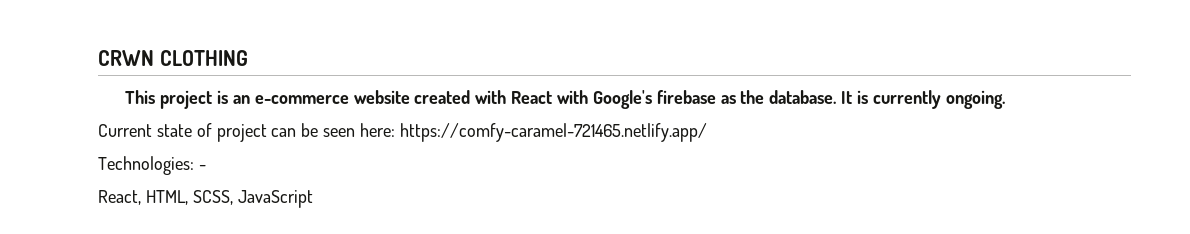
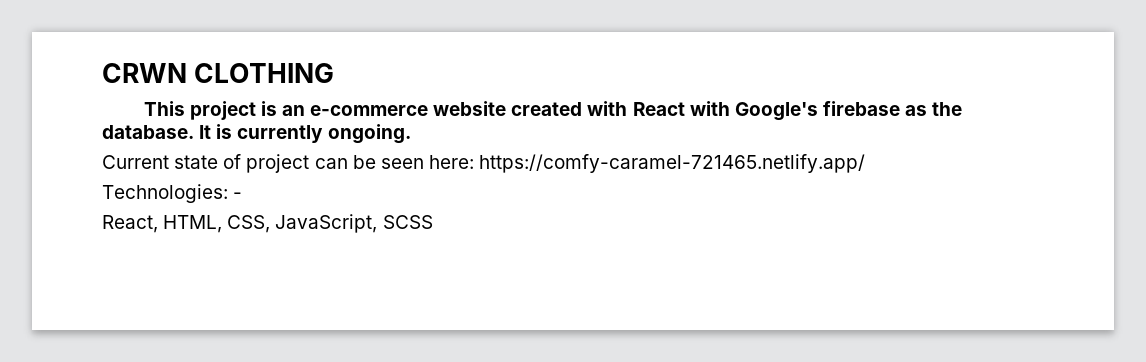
[192,190,313,208] SCSS, JavaScript -> [227,214,433,233] CSS, JavaScript, SCSS

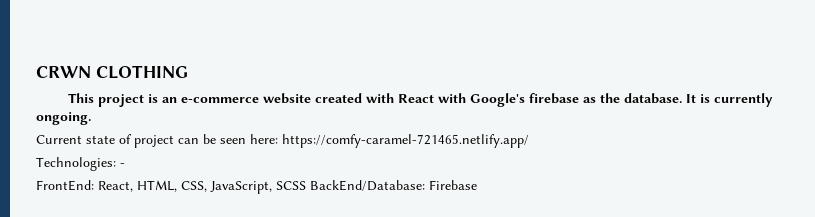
(243, 195) none -> [36,180,94,191] FrontEnd:
(433, 222) none -> [310,180,477,191] BackEnd/Database: Firebase

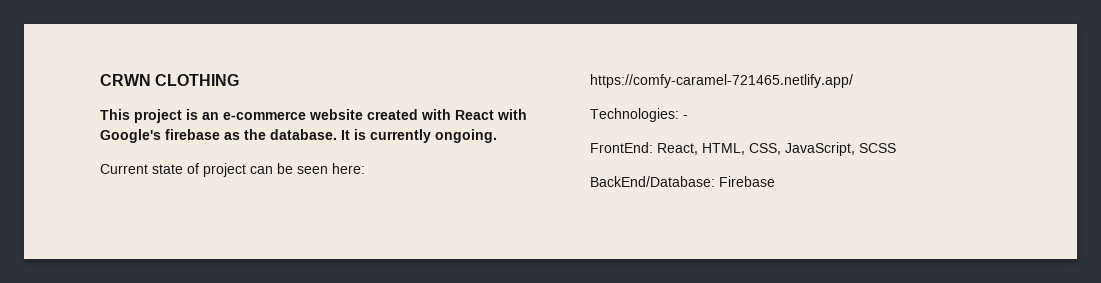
(306, 185) none -> (896, 148) //

